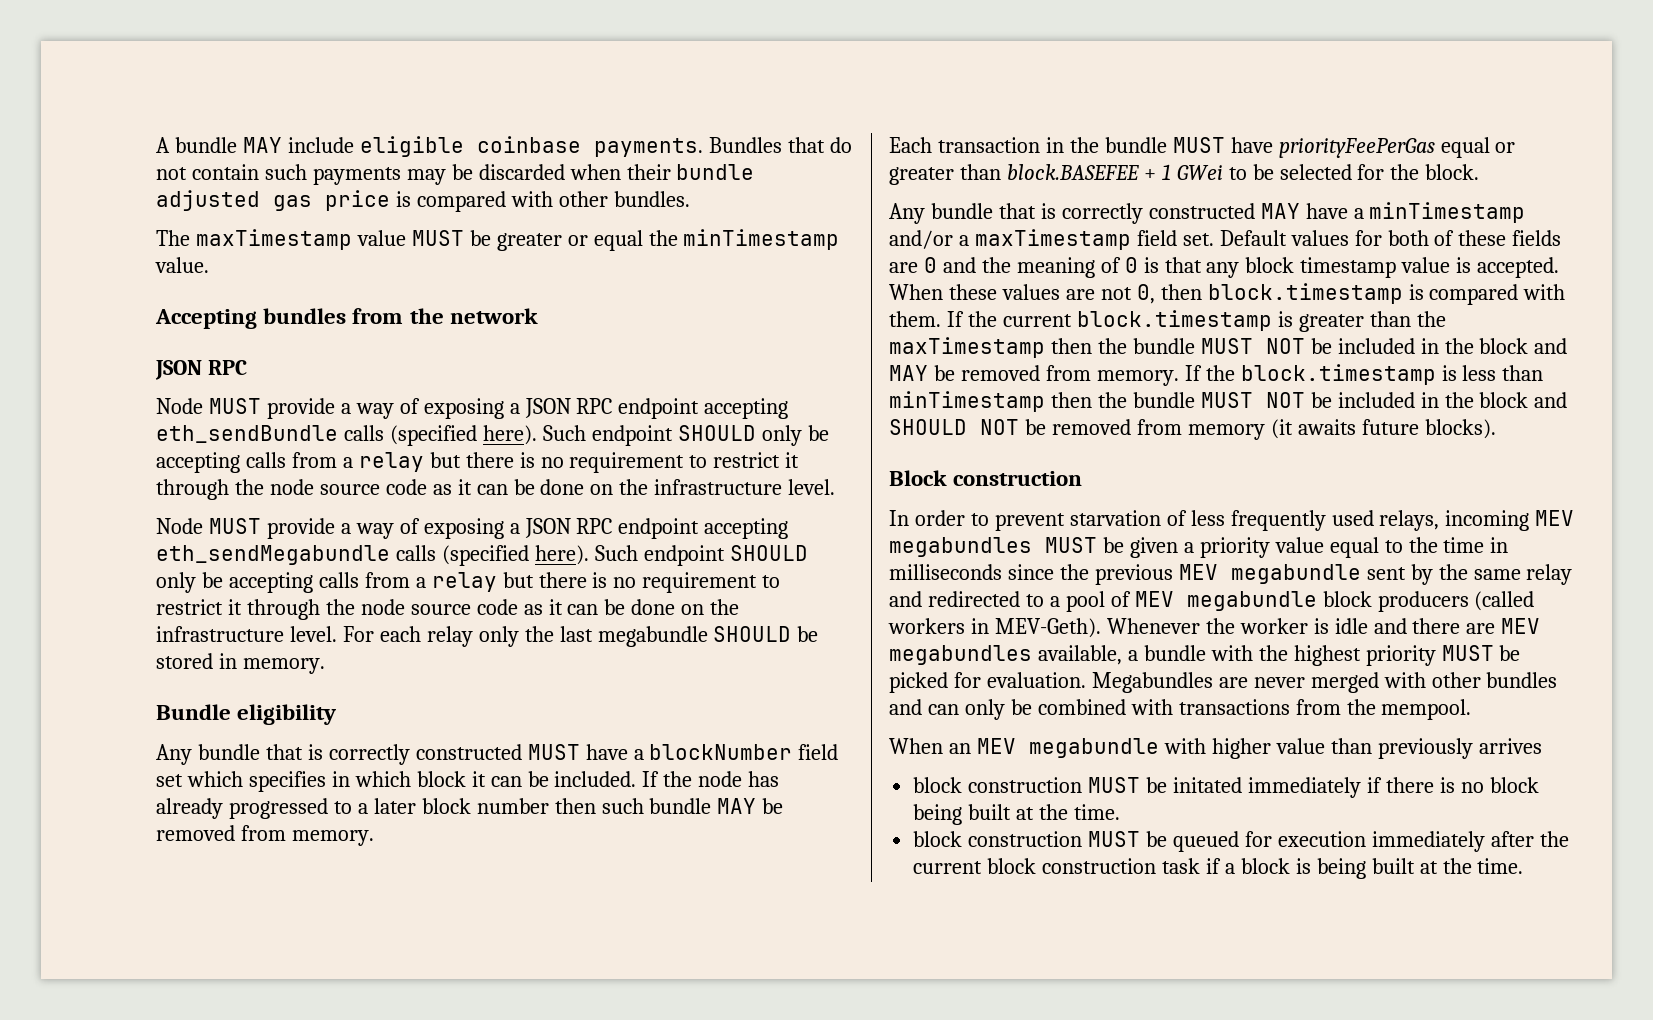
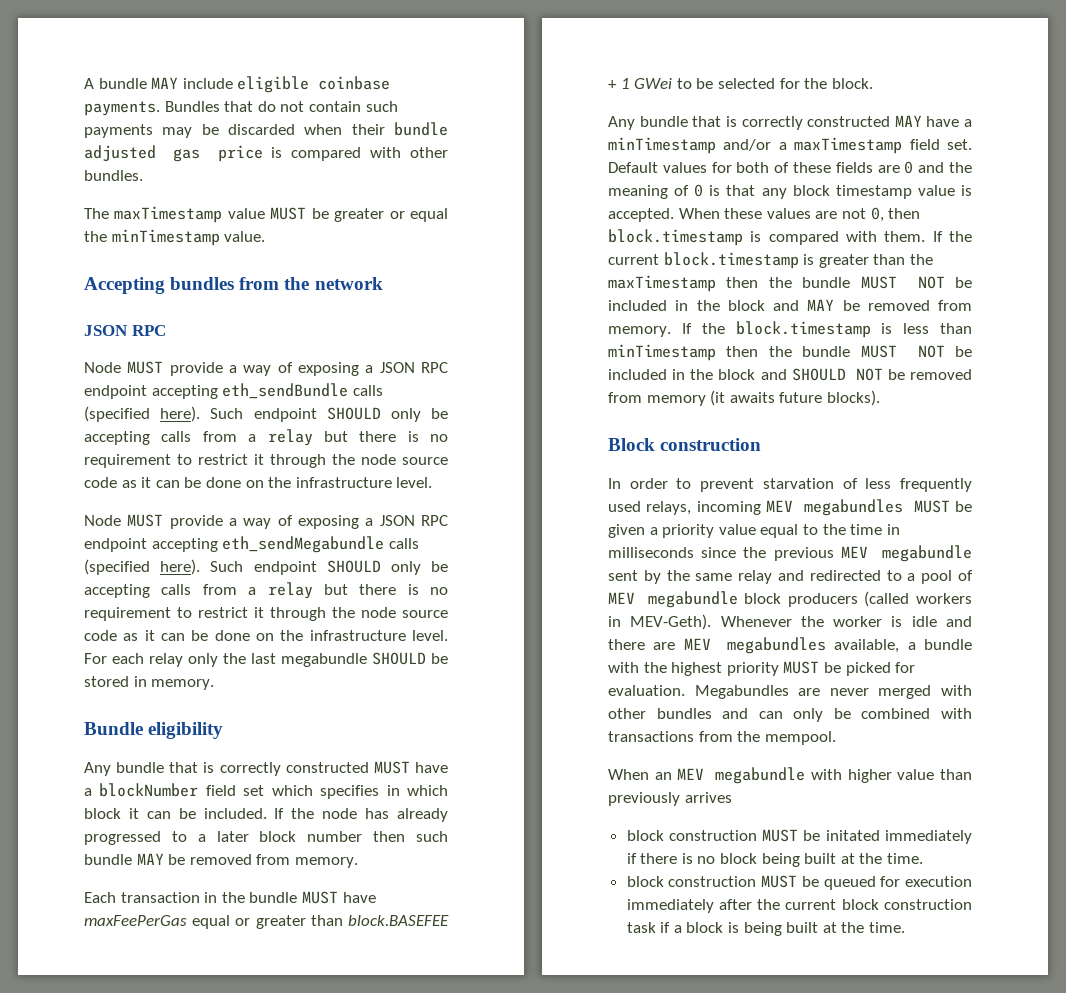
[1278,138,1435,158] priorityFeePerGas -> [84,915,187,926] maxFeePerGas

